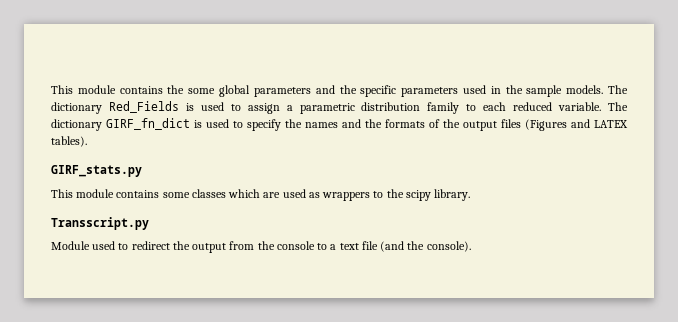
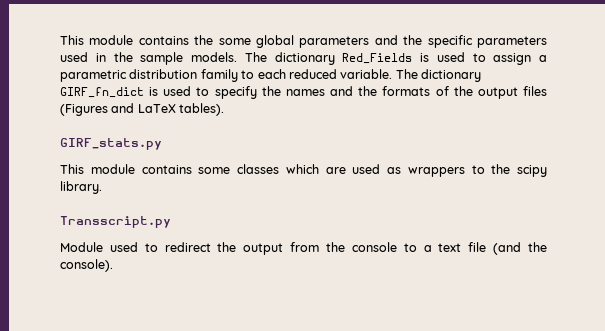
[594,120,628,128] LATEX -> [137,104,176,113] LaTeX

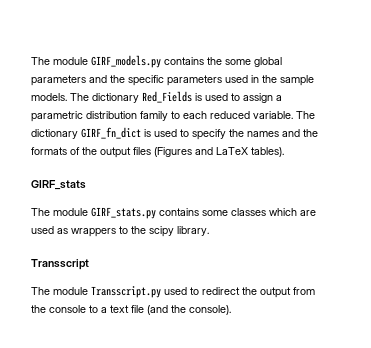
[60,35,134,45] This module -> [31,55,161,68] The module GIRF_models.py
(225, 109) none -> [31,180,86,190] [31,208,88,216] GIRF_stats // The module
[60,164,135,174] // This module -> (156, 213) none
(102, 187) none -> [31,259,89,270] [31,287,88,295] Transscript // The module
[60,242,103,252] // Module -> (161, 292) none

